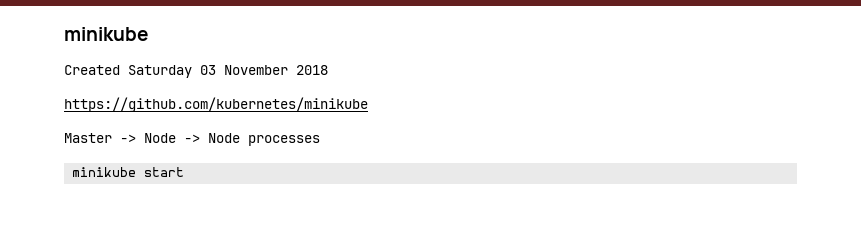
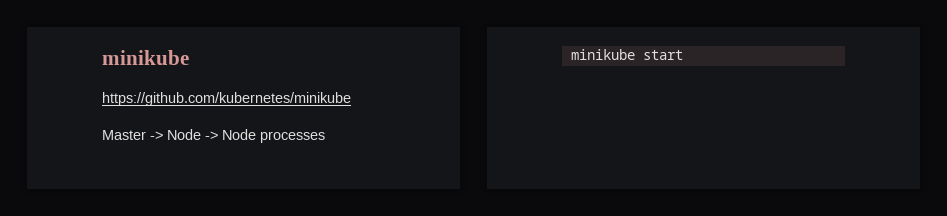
[64,27,148,41] [64,65,328,78] minikube // Created Saturday 03 November 2018 -> [102,50,189,65] minikube

